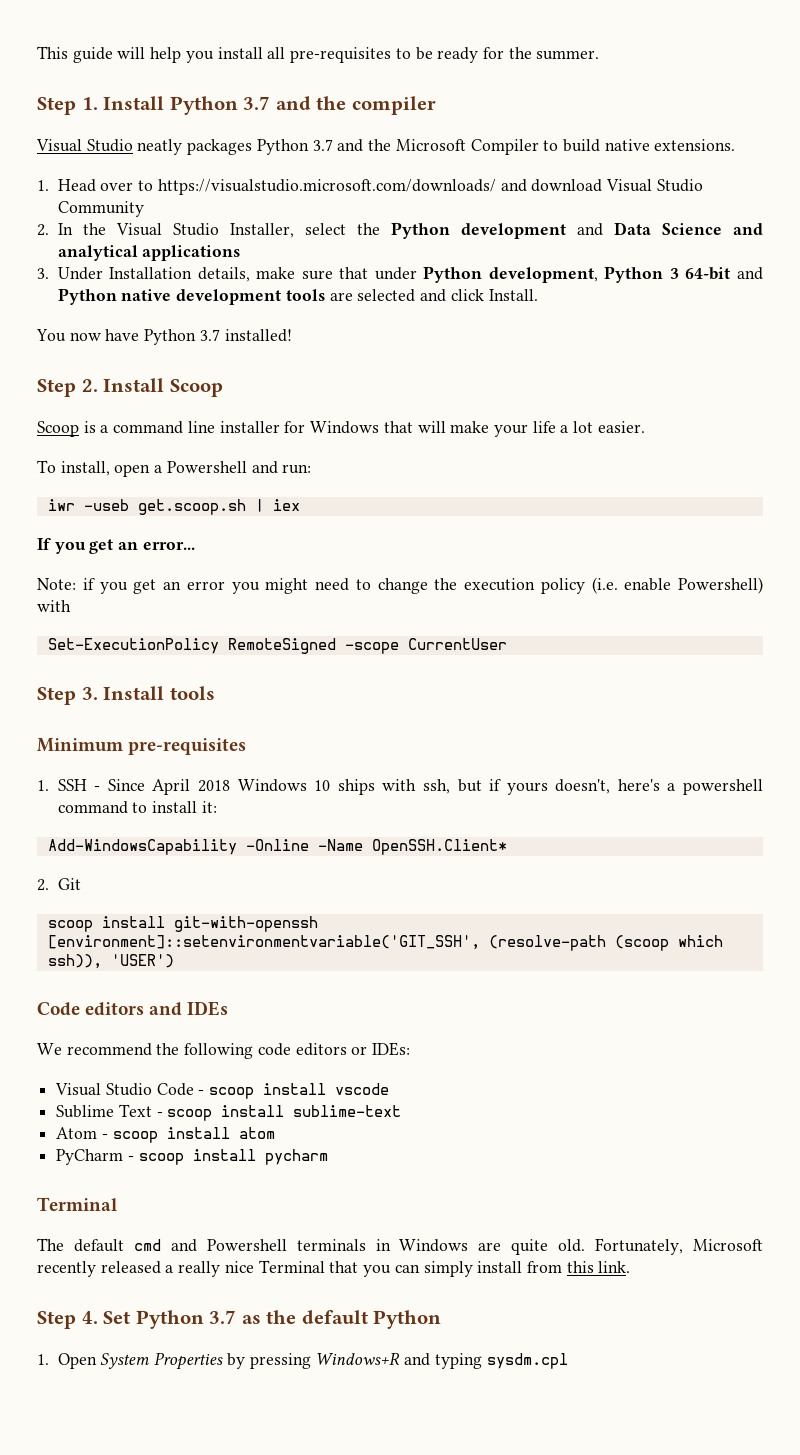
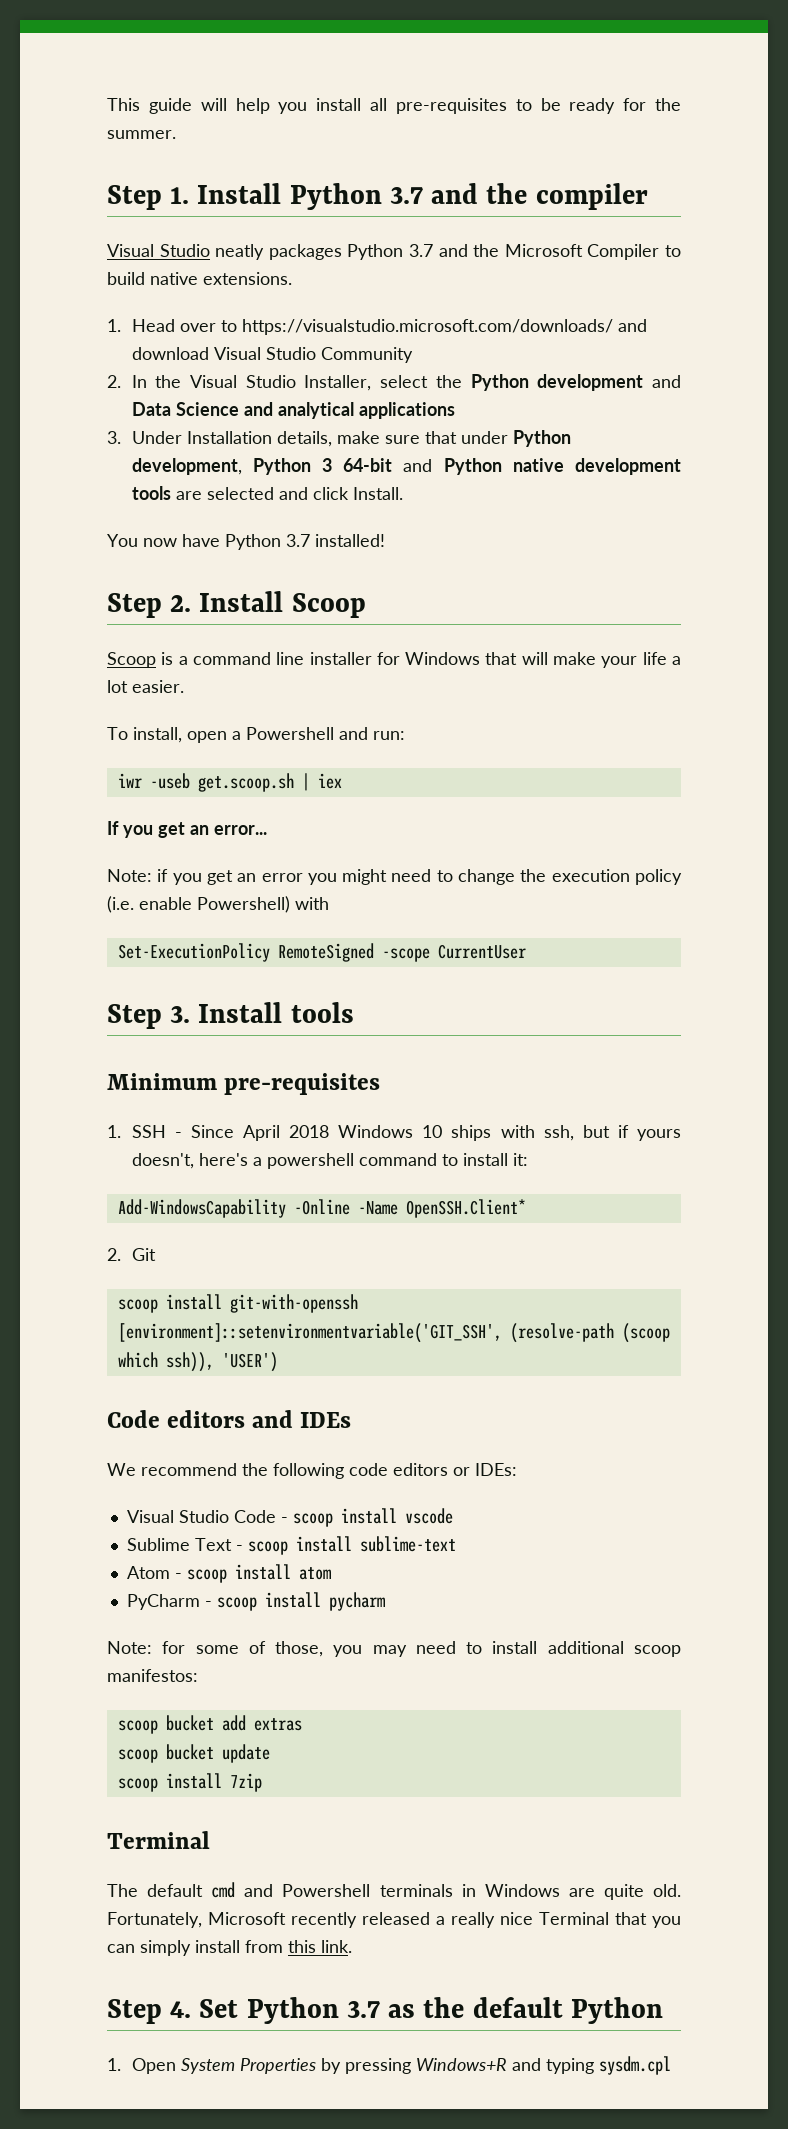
(328, 1157) none -> [107,1641,681,1657] [107,1669,198,1682] [117,1715,302,1734] [117,1744,270,1763] [117,1773,262,1792] // Note: for some of those, you may need to install additional scoop manifestos: // scoop bucket add extras // scoop bucket update // scoop install 7zip

